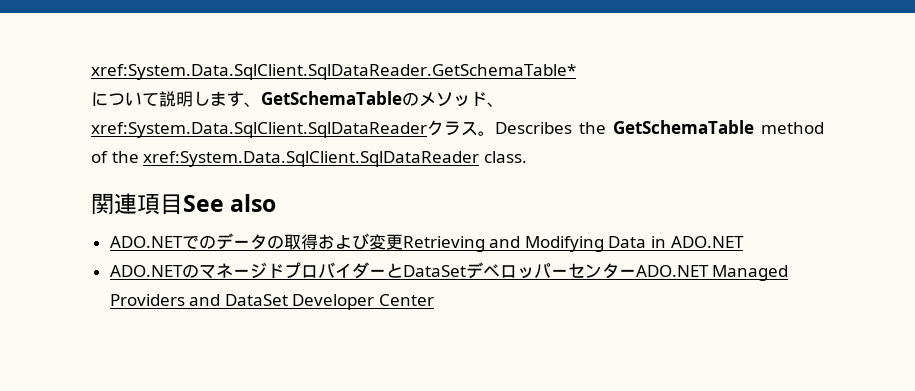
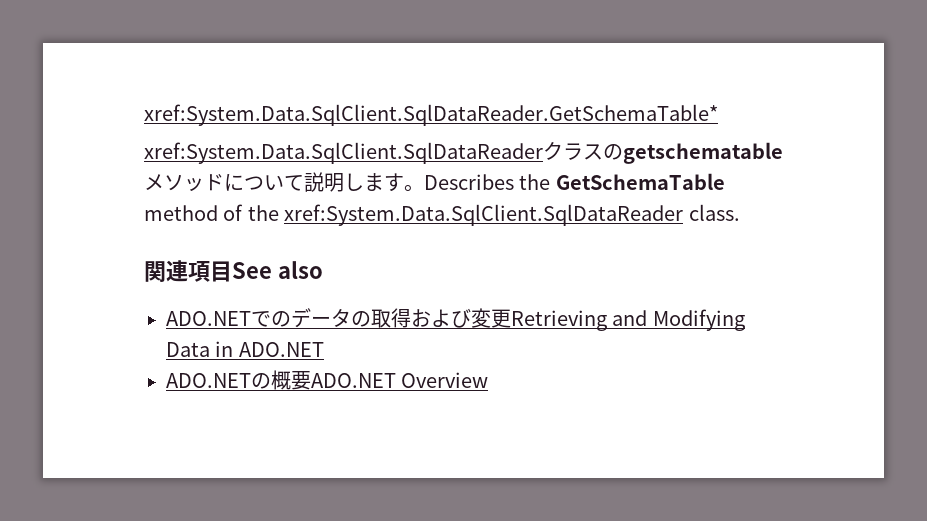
(576, 72) none -> [144,141,783,164] [144,174,224,192] xref:System.Data.SqlClient.SqlDataReaderクラスのgetschematableメソッド
[244,91,504,107] [91,120,478,138] 、GetSchemaTableのメソッド、xref:System.Data.SqlClient.SqlDataReaderクラス -> (404, 182) none
[198,262,789,281] [109,294,435,310] マネージドプロバイダーとDataSetデベロッパーセンターADO.NET Managed Providers and DataSet Developer Center -> [271,370,489,390] 概要ADO.NET Overview

